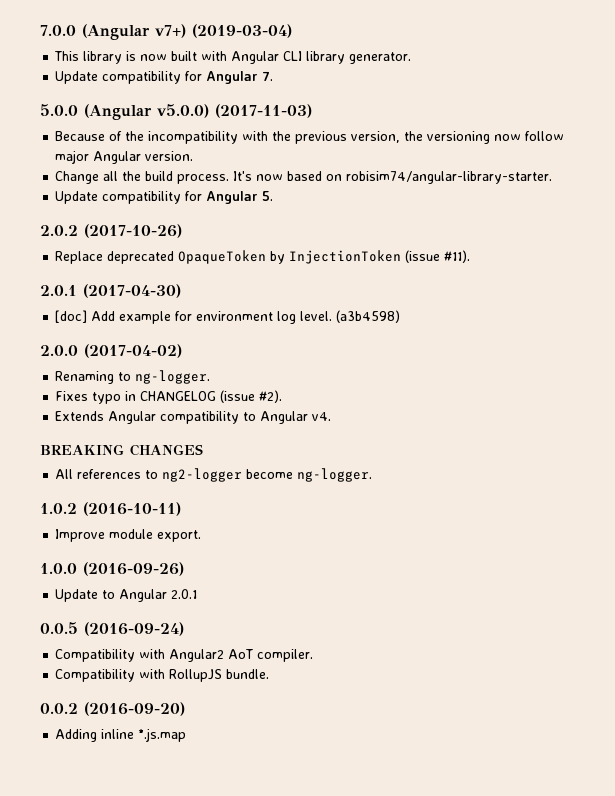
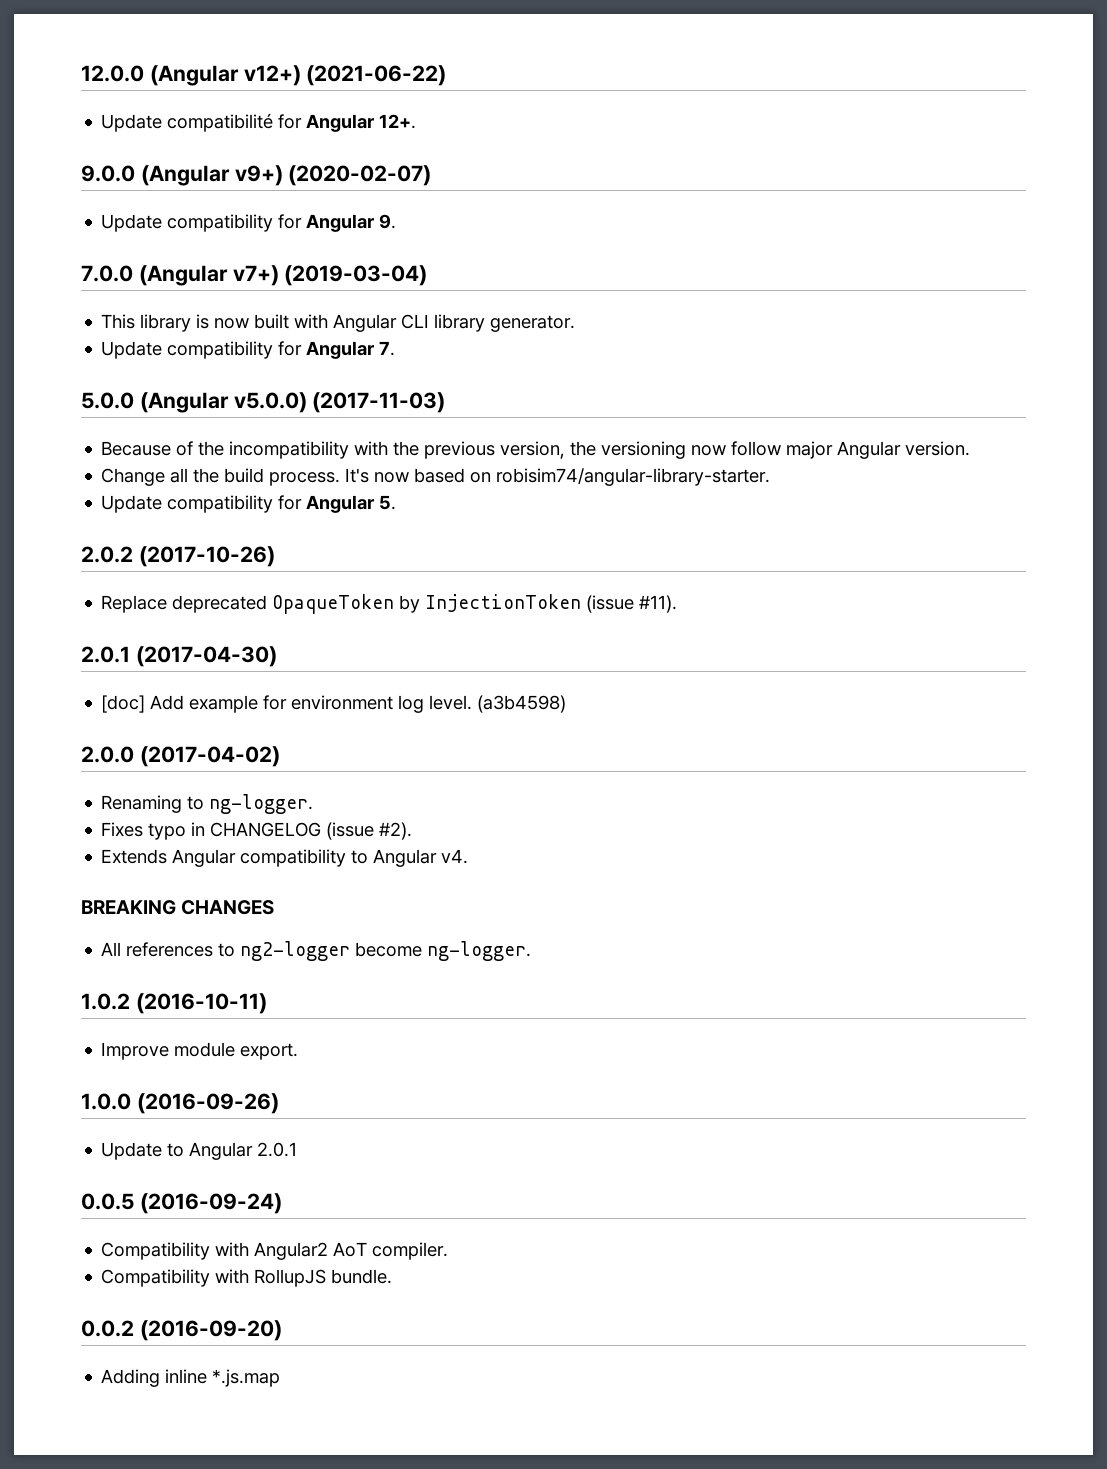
(40, 30) none -> [81,65,447,86] [101,113,417,132] [81,165,432,186] [101,214,397,232] 12.0.0 (Angular v12+) (2021-06-22) // Update compatibilité for Angular 12+. // 9.0.0 (Angular v9+) (2020-02-07) // Update compatibility for Angular 9. //

